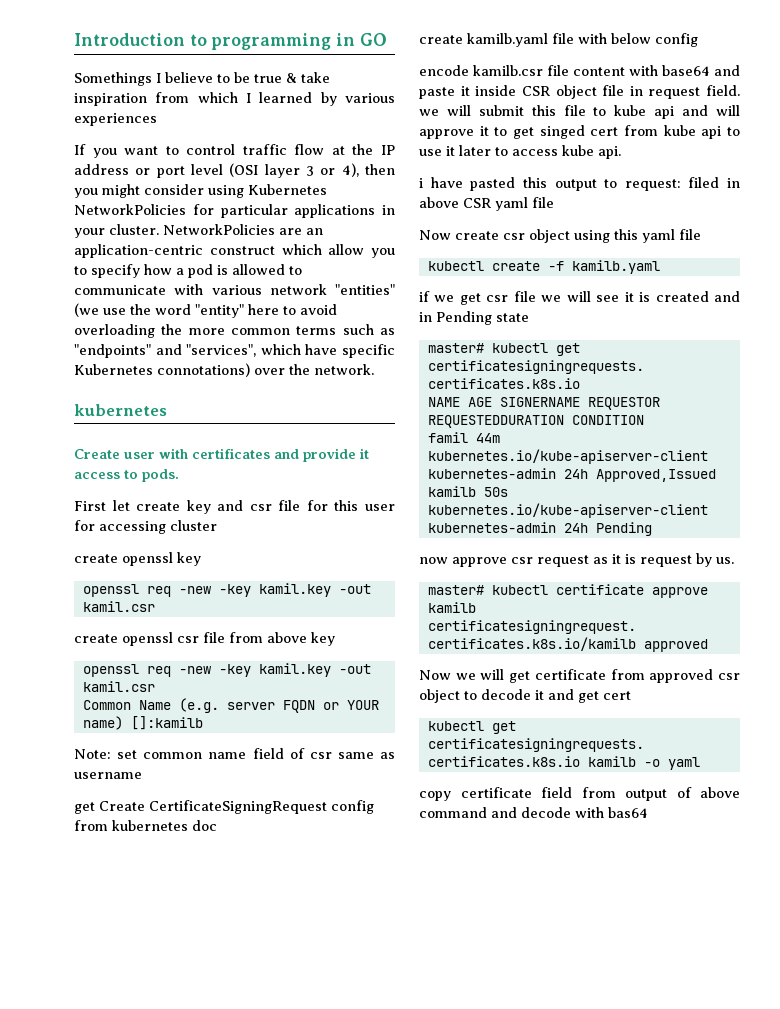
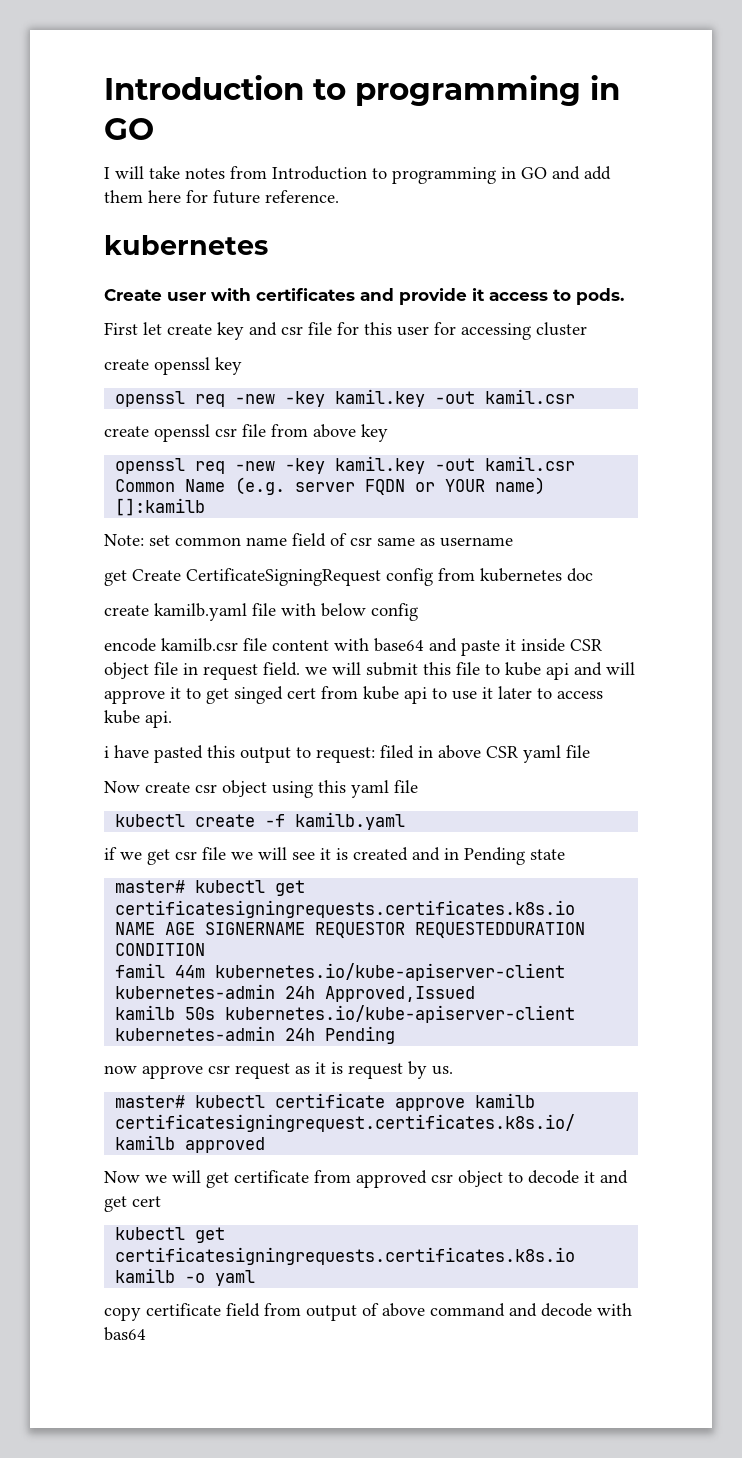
[74,72,330,86] [74,92,395,106] [74,113,157,126] [74,144,395,158] [74,163,395,178] [74,184,327,198] [74,204,395,218] [74,224,323,238] [74,244,395,258] [74,264,302,278] [74,284,395,295] [74,303,337,318] [74,324,395,338] [74,344,395,358] [74,363,374,377] Somethings I believe to be true & take inspiration from which I learned by various experiences // If you want to control traffic flow at the IP address or port level (OSI layer 3 or 4), then you might consider using Kubernetes NetworkPolicies for particular applications in your cluster. NetworkPolicies are an application-centric construct which allow you to specify how a pod is allowed to communicate with various network "entities" (we use the word "entity" here to avoid overloading the more common terms such as "endpoints" and "services", which have specific Kubernetes connotations) over the network. -> [104,166,611,184] [104,190,339,204] I will take notes from Introduction to programming in GO and add them here for future reference.

